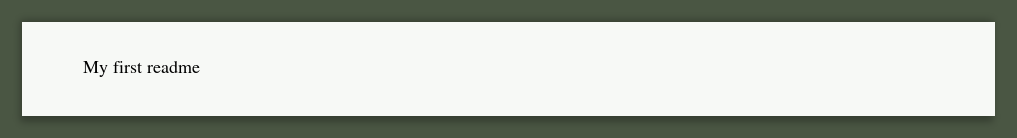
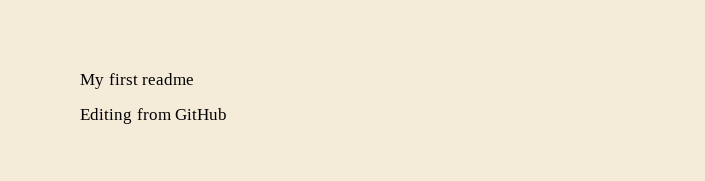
(200, 67) none -> [80,108,228,124] // Editing from GitHub

